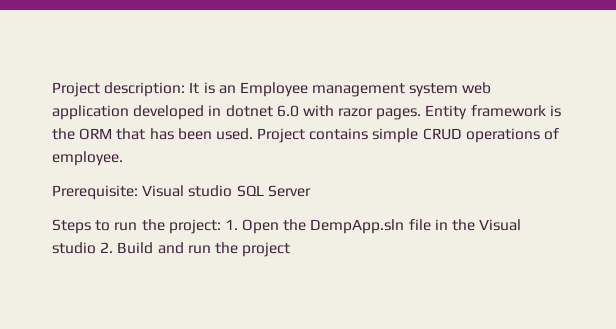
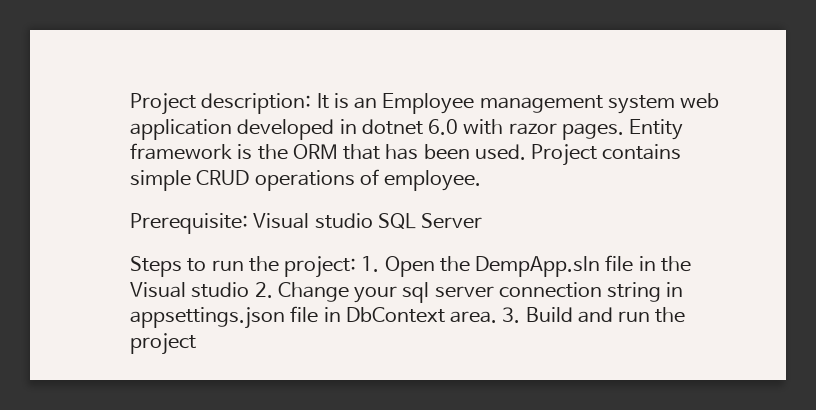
(114, 247) none -> [277,282,684,303] [130,306,521,329] Change your sql server connection string in appsettings.json file in DbContext area. 3.

